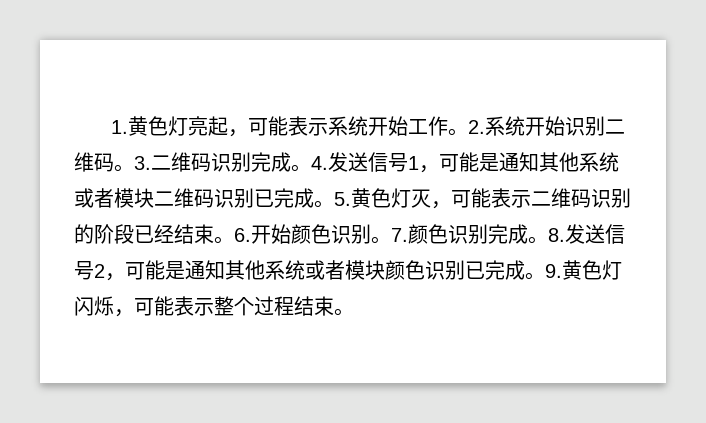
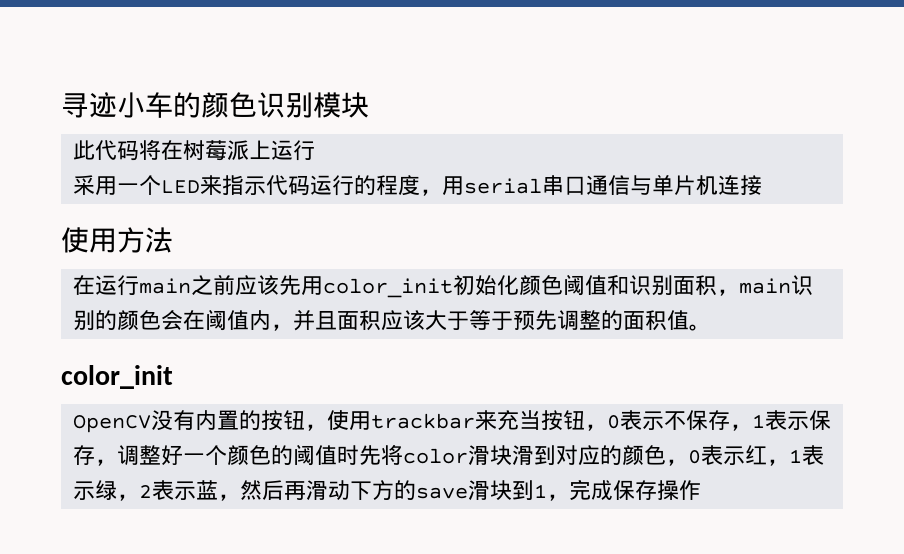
[111,116,626,137] [74,152,619,173] [74,188,631,209] [74,224,625,244] [74,260,622,281] [74,296,354,317] 1.黄色灯亮起，可能表示系统开始工作。2.系统开始识别二维码。3.二维码识别完成。4.发送信号1，可能是通知其他系统或者模块二维码识别已完成。5.黄色灯灭，可能表示二维码识别的阶段已经结束。6.开始颜色识别。7.颜色识别完成。8.发送信号2，可能是通知其他系统或者模块颜色识别已完成。9.黄色灯闪烁，可能表示整个过程结束。 -> [61,92,369,118] [73,139,315,161] [73,175,762,196] [61,227,173,253] [73,274,813,298] [73,309,711,331] [61,365,173,389] [73,410,831,433] [73,444,824,466] [73,479,701,501] 寻迹小车的颜色识别模块 // 此代码将在树莓派上运行 // 采用一个LED来指示代码运行的程度，用serial串口通信与单片机连接 // 使用方法 // 在运行main之前应该先用color_init初始化颜色阈值和识别面积，main识别的颜色会在阈值内，并且面积应该大于等于预先调整的面积值。 // color_init // OpenCV没有内置的按钮，使用trackbar来充当按钮，0表示不保存，1表示保存，调整好一个颜色的阈值时先将color滑块滑到对应的颜色，0表示红，1表示绿，2表示蓝，然后再滑动下方的save滑块到1，完成保存操作

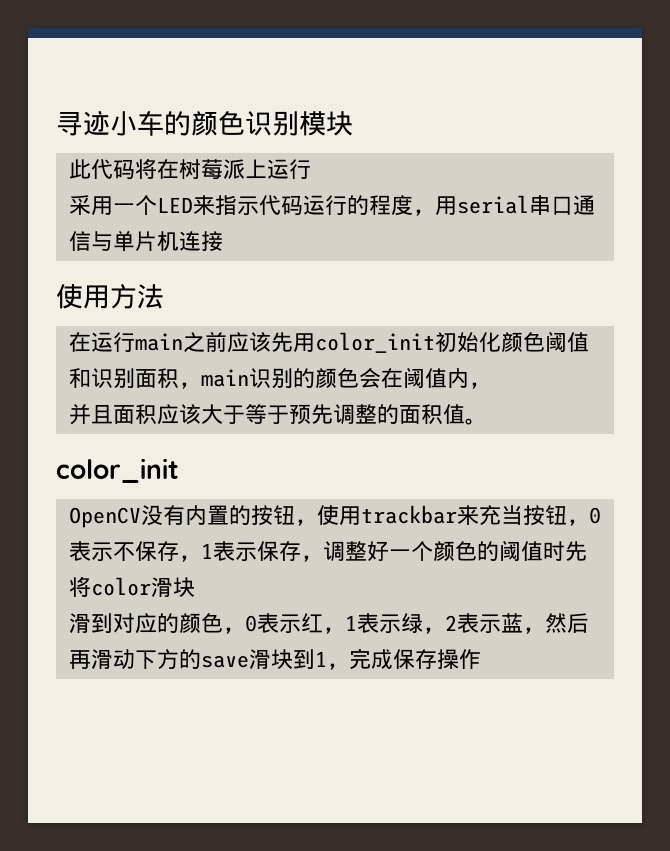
(293, 327) none -> (491, 385) //
(512, 455) none -> (195, 587) //

